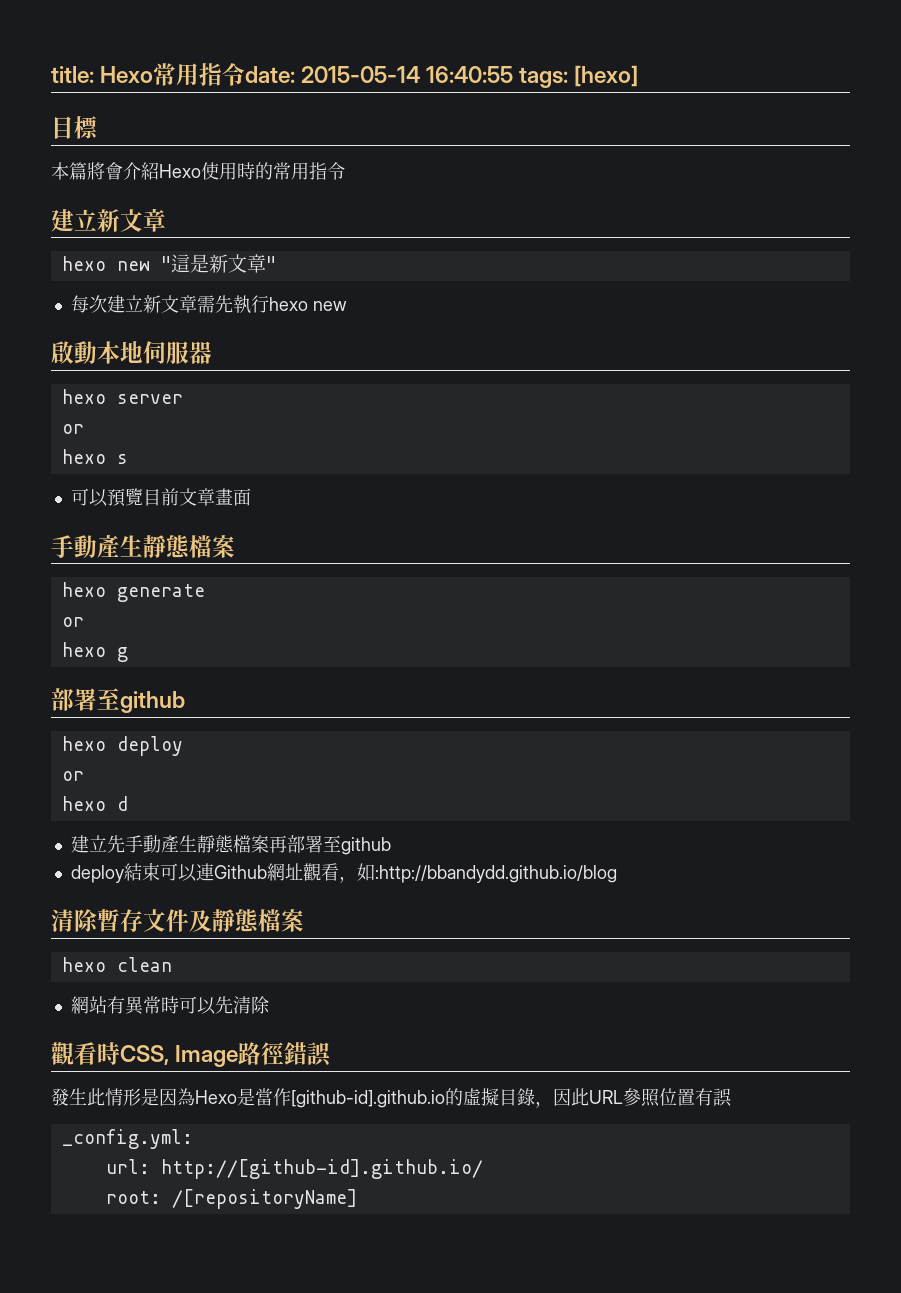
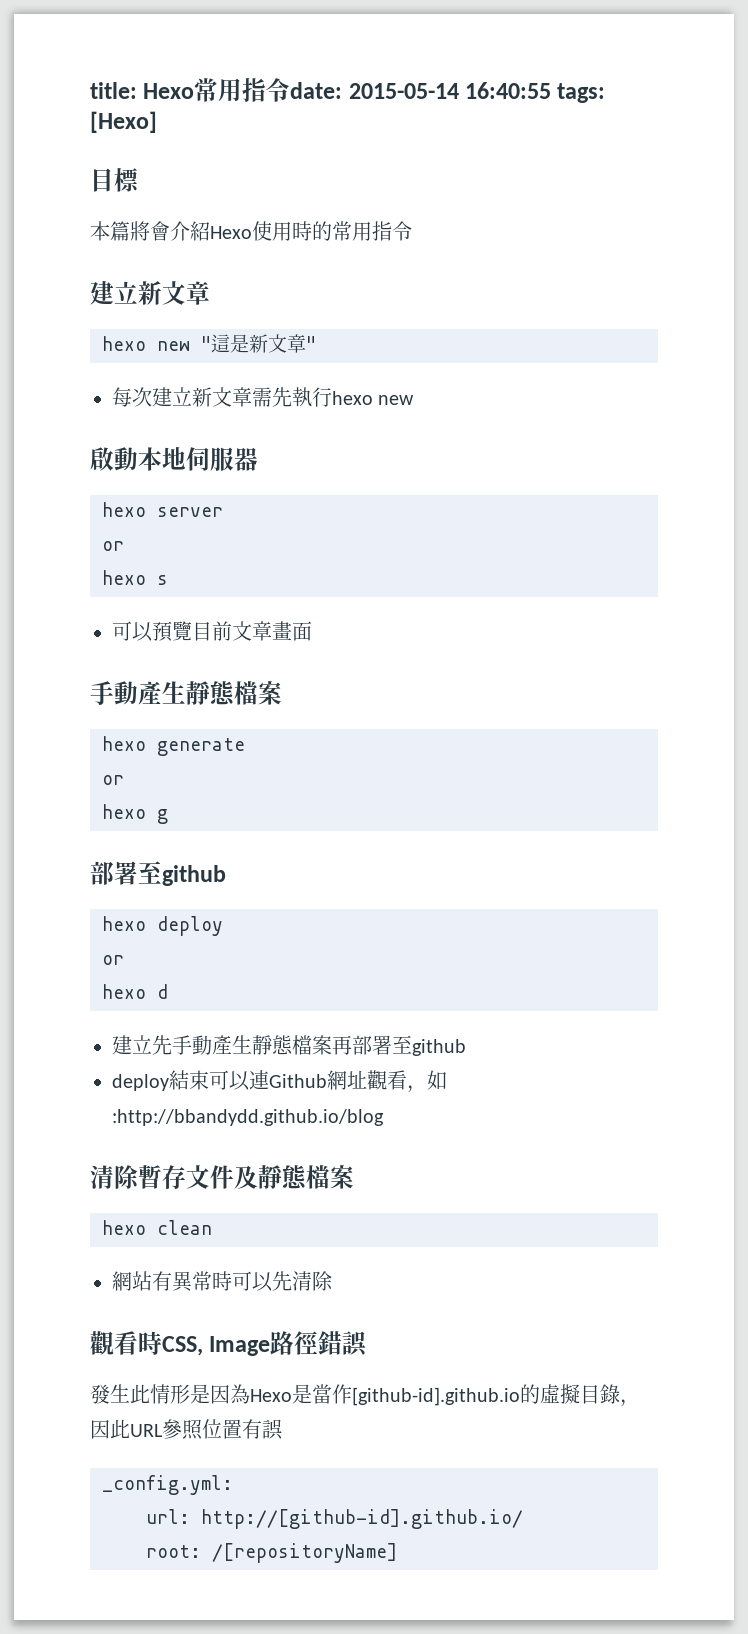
[574,65,639,87] [hexo] -> [90,111,157,133] [Hexo]

